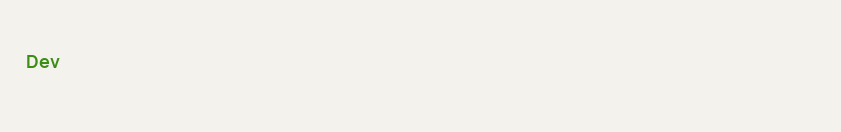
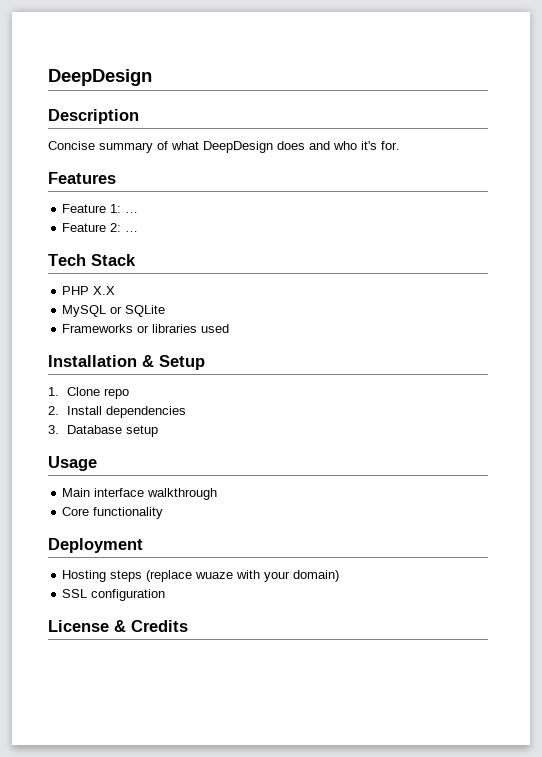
[26,55,60,68] Dev -> [48,69,152,86] [48,109,139,124] [48,141,400,153] [48,172,116,184] [62,204,139,213] [62,223,139,232] [48,254,136,266] [62,286,116,295] [62,305,166,317] [62,324,230,333] [48,355,205,370] [48,387,130,399] [48,406,187,418] [48,425,159,437] [48,456,97,471] [62,488,218,500] [62,507,164,519] [48,538,143,553] [62,570,340,582] [62,589,166,601] [48,620,188,632] DeepDesign // Description // Concise summary of what DeepDesign does and who it's for. // Features // Feature 1: … // Feature 2: … // Tech Stack // PHP X.X // MySQL or SQLite // Frameworks or libraries used // Installation & Setup // 1. Clone repo // 2. Install dependencies // 3. Database setup // Usage // Main interface walkthrough // Core functionality // Deployment // Hosting steps (replace wuaze with your domain) // SSL configuration // License & Credits

